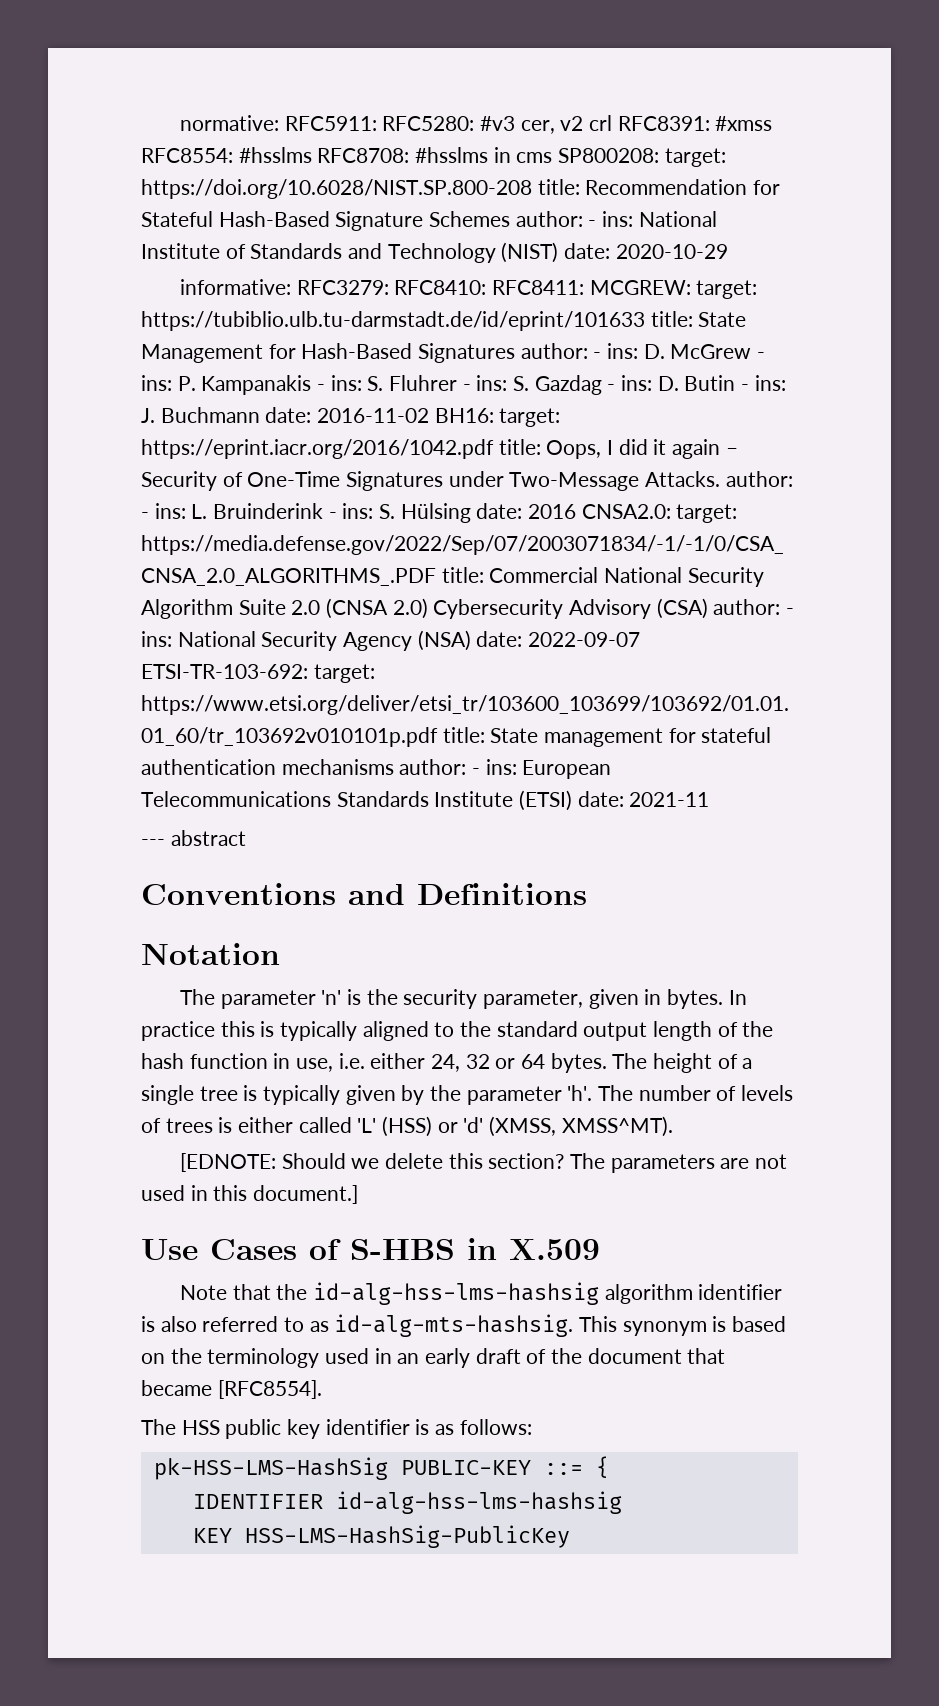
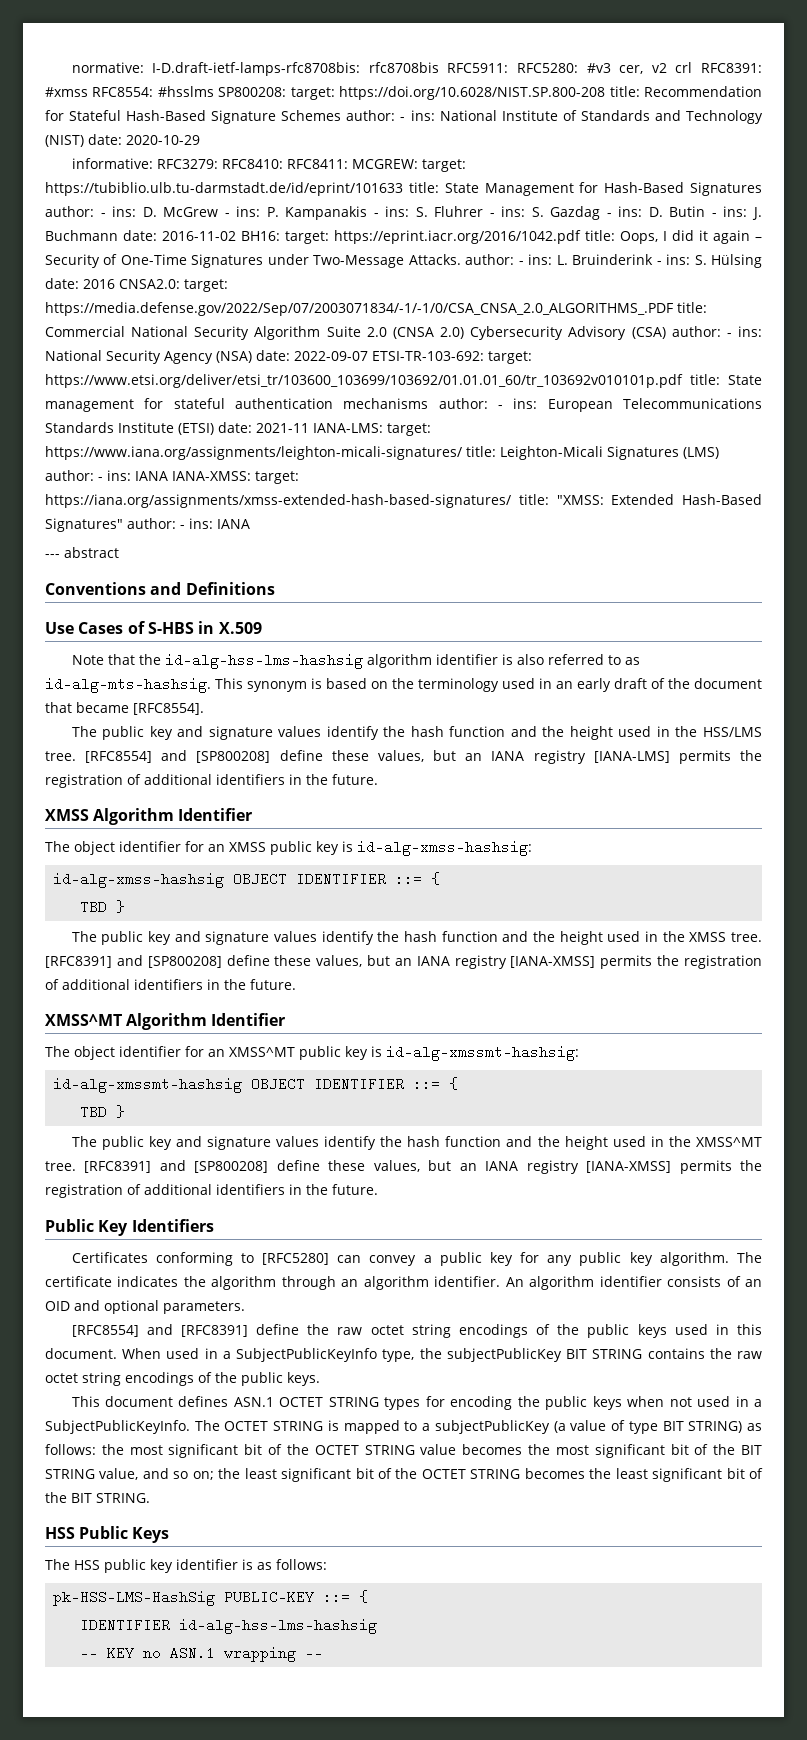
(279, 123) none -> [152,62,439,76] I-D.draft-ietf-lamps-rfc8708bis: rfc8708bis
[317,147,553,163] RFC8708: #hsslms in cms -> (214, 91) none
(710, 799) none -> [313,423,431,436] [45,446,719,460] [45,470,299,484] [45,494,762,508] [45,518,250,532] IANA-LMS: target: https://www.iana.org/assignments/leighton-micali-signatures/ title: Leighton-Micali Signatures (LMS) author: - ins: IANA IANA-XMSS: target: https://iana.org/assignments/xmss-extended-hash-based-signatures/ title: "XMSS: Extended Hash-Based Signatures" author: - ins: IANA
[141,943,280,965] [179,989,747,1009] [141,1021,774,1041] [141,1053,753,1073] [141,1085,794,1105] [141,1116,673,1137] [179,1153,787,1173] [141,1185,359,1204] // Notation // The parameter 'n' is the security parameter, given in bytes. In practice this is typically aligned to the standard output length of the hash function in use, i.e. either 24, 32 or 64 bytes. The height of a single tree is typically given by the parameter 'h'. The number of levels of trees is either called 'L' (HSS) or 'd' (XMSS, XMSS^MT). // [EDNOTE: Should we delete this section? The parameters are not used in this document.] -> (275, 588) none
(322, 1389) none -> [71,726,762,740] [45,750,762,764] [45,774,378,788] [45,808,253,825] [45,840,532,856] [53,872,441,888] [80,900,126,914] [71,931,763,945] [45,955,762,969] [45,979,296,990] [45,1013,286,1030] [45,1045,579,1061] [53,1077,459,1093] [80,1105,126,1119] [71,1136,762,1150] [45,1160,762,1174] [45,1184,378,1198] [45,1219,214,1236] [71,1252,762,1266] [45,1276,762,1290] [45,1300,245,1314] [71,1324,762,1338] [45,1348,763,1362] [45,1372,320,1386] [71,1396,762,1410] [45,1420,763,1434] [45,1444,763,1458] [45,1468,764,1482] [45,1492,150,1503] [45,1526,170,1543] // The public key and signature values identify the hash function and the height used in the HSS/LMS tree. [RFC8554] and [SP800208] define these values, but an IANA registry [IANA-LMS] permits the registration of additional identifiers in the future. // XMSS Algorithm Identifier // The object identifier for an XMSS public key is id-alg-xmss-hashsig: // id-alg-xmss-hashsig OBJECT IDENTIFIER ::= { // TBD } // The public key and signature values identify the hash function and the height used in the XMSS tree. [RFC8391] and [SP800208] define these values, but an IANA registry [IANA-XMSS] permits the registration of additional identifiers in the future. // XMSS^MT Algorithm Identifier // The object identifier for an XMSS^MT public key is id-alg-xmssmt-hashsig: // id-alg-xmssmt-hashsig OBJECT IDENTIFIER ::= { // TBD } // The public key and signature values identify the hash function and the height used in the XMSS^MT tree. [RFC8391] and [SP800208] define these values, but an IANA registry [IANA-XMSS] permits the registration of additional identifiers in the future. // Public Key Identifiers // Certificates conforming to [RFC5280] can convey a public key for any public key algorithm. The certificate indicates the algorithm through an algorithm identifier. An algorithm identifier consists of an OID and optional parameters. // [RFC8554] and [RFC8391] define the raw octet string encodings of the public keys used in this document. When used in a SubjectPublicKeyInfo type, the subjectPublicKey BIT STRING contains the raw octet string encodings of the public keys. // This document defines ASN.1 OCTET STRING types for encoding the public keys when not used in a SubjectPublicKeyInfo. The OCTET STRING is mapped to a subjectPublicKey (a value of type BIT STRING) as follows: the most significant bit of the OCTET STRING value becomes the most significant bit of the BIT STRING value, and so on; the least significant bit of the OCTET STRING becomes the least significant bit of the BIT STRING. // HSS Public Keys
[192,1525,570,1548] KEY HSS-LMS-HashSig-PublicKey -> [80,1646,324,1662] -- KEY no ASN.1 wrapping --

